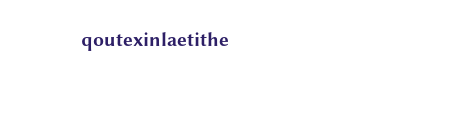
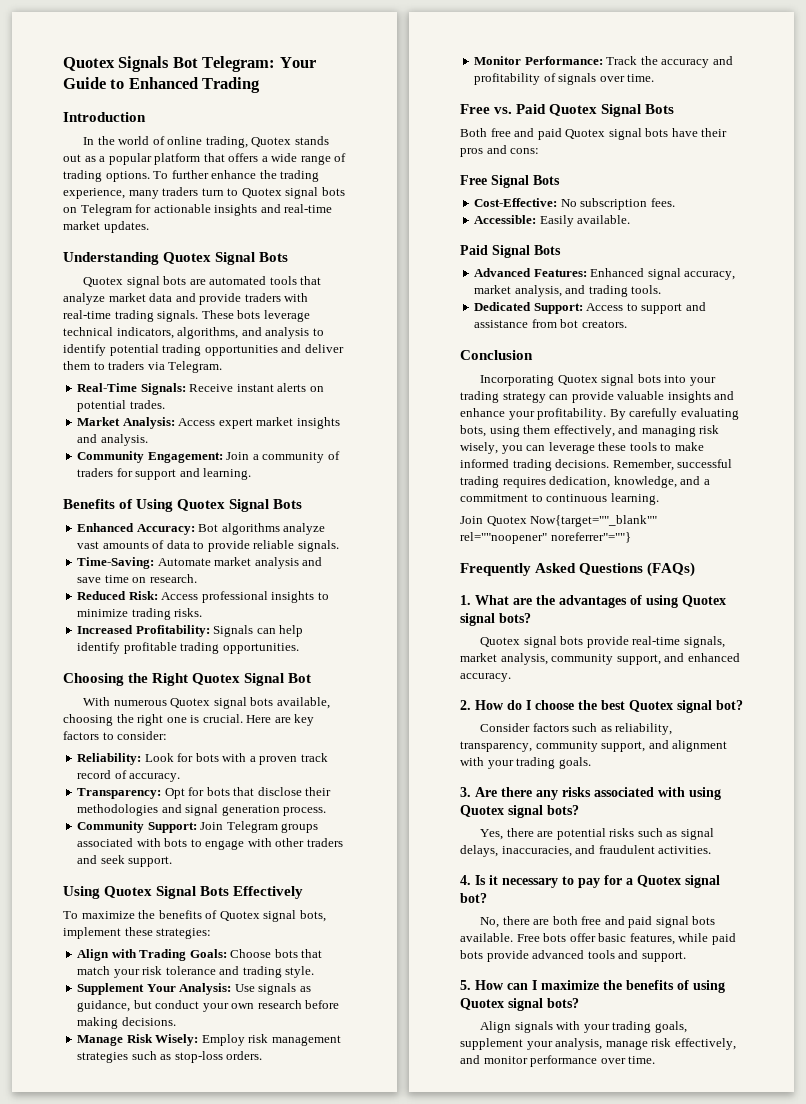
[81,32,229,51] qoutexinlaetithe -> [63,56,316,72] [63,77,261,93] [63,112,146,122] [83,136,329,148] [63,153,347,165] [63,170,320,182] [63,187,345,199] [63,204,333,216] [63,221,149,233] [63,252,289,265] [83,276,322,288] [63,293,309,305] [63,310,310,322] [63,327,324,339] [63,344,344,356] [63,361,223,373] [77,383,324,395] [77,400,165,412] [77,417,340,429] [77,434,148,446] [77,451,340,463] [77,468,252,480] [63,499,303,512] [77,523,326,535] [77,540,339,552] [77,557,323,569] [77,574,197,583] [77,591,329,603] [77,608,203,620] [77,625,304,637] [77,642,299,654] [63,673,312,686] [83,697,330,709] [63,714,315,726] [63,731,168,740] [77,753,328,765] [77,770,181,782] [77,787,332,799] [77,804,327,816] [77,821,319,833] [77,838,343,850] [77,855,173,867] [63,886,304,899] [63,910,326,922] [63,927,212,939] [77,949,323,961] [77,966,315,978] [77,983,311,995] [77,1000,340,1012] [77,1017,176,1029] [77,1034,341,1046] [77,1051,263,1063] [474,56,733,68] [474,73,655,85] [460,104,675,117] [460,128,728,140] [460,145,540,157] [460,175,560,188] [474,198,675,210] [474,215,631,227] [460,245,561,258] [474,268,736,280] [474,285,662,297] [474,302,706,314] [474,319,627,328] [460,350,533,360] [480,374,716,386] [460,391,735,403] [460,408,739,420] [460,425,720,437] [460,442,704,454] [460,459,733,471] [460,476,710,488] [460,493,659,505] [460,515,658,527] [460,532,631,544] [460,562,696,577] [460,595,726,608] [460,613,531,626] [480,636,725,648] [460,653,740,665] [460,673,511,682] [460,700,743,713] [480,723,673,735] [460,740,728,752] [460,757,591,769] [460,787,721,800] [460,805,579,818] [480,828,714,840] [460,845,712,857] [460,875,720,888] [460,893,487,903] [480,916,716,928] [460,933,736,945] [460,950,686,962] [460,980,725,993] [460,998,579,1011] [480,1021,687,1033] [460,1038,736,1050] [460,1055,656,1067] Quotex Signals Bot Telegram: Your Guide to Enhanced Trading // Introduction // In the world of online trading, Quotex stands out as a popular platform that offers a wide range of trading options. To further enhance the trading experience, many traders turn to Quotex signal bots on Telegram for actionable insights and real-time market updates. // Understanding Quotex Signal Bots // Quotex signal bots are automated tools that analyze market data and provide traders with real-time trading signals. These bots leverage technical indicators, algorithms, and analysis to identify potential trading opportunities and deliver them to traders via Telegram. // Real-Time Signals: Receive instant alerts on potential trades. // Market Analysis: Access expert market insights and analysis. // Community Engagement: Join a community of traders for support and learning. // Benefits of Using Quotex Signal Bots // Enhanced Accuracy: Bot algorithms analyze vast amounts of data to provide reliable signals. // Time-Saving: Automate market analysis and save time on research. // Reduced Risk: Access professional insights to minimize trading risks. // Increased Profitability: Signals can help identify profitable trading opportunities. // Choosing the Right Quotex Signal Bot // With numerous Quotex signal bots available, choosing the right one is crucial. Here are key factors to consider: // Reliability: Look for bots with a proven track record of accuracy. // Transparency: Opt for bots that disclose their methodologies and signal generation process. // Community Support: Join Telegram groups associated with bots to engage with other traders and seek support. // Using Quotex Signal Bots Effectively // To maximize the benefits of Quotex signal bots, implement these strategies: // Align with Trading Goals: Choose bots that match your risk tolerance and trading style. // Supplement Your Analysis: Use signals as guidance, but conduct your own research before making decisions. // Manage Risk Wisely: Employ risk management strategies such as stop-loss orders. // Monitor Performance: Track the accuracy and profitability of signals over time. // Free vs. Paid Quotex Signal Bots // Both free and paid Quotex signal bots have their pros and cons: // Free Signal Bots // Cost-Effective: No subscription fees. // Accessible: Easily available. // Paid Signal Bots // Advanced Features: Enhanced signal accuracy, market analysis, and trading tools. // Dedicated Support: Access to support and assistance from bot creators. // Conclusion // Incorporating Quotex signal bots into your trading strategy can provide valuable insights and enhance your profitability. By carefully evaluating bots, using them effectively, and managing risk wisely, you can leverage these tools to make informed trading decisions. Remember, successful trading requires dedication, knowledge, and a commitment to continuous learning. // Join Quotex Now{target=""_blank"" rel=""noopener" noreferrer"=""} // Frequently Asked Questions (FAQs) // 1. What are the advantages of using Quotex signal bots? // Quotex signal bots provide real-time signals, market analysis, community support, and enhanced accuracy. // 2. How do I choose the best Quotex signal bot? // Consider factors such as reliability, transparency, community support, and alignment with your trading goals. // 3. Are there any risks associated with using Quotex signal bots? // Yes, there are potential risks such as signal delays, inaccuracies, and fraudulent activities. // 4. Is it necessary to pay for a Quotex signal bot? // No, there are both free and paid signal bots available. Free bots offer basic features, while paid bots provide advanced tools and support. // 5. How can I maximize the benefits of using Quotex signal bots? // Align signals with your trading goals, supplement your analysis, manage risk effectively, and monitor performance over time.

